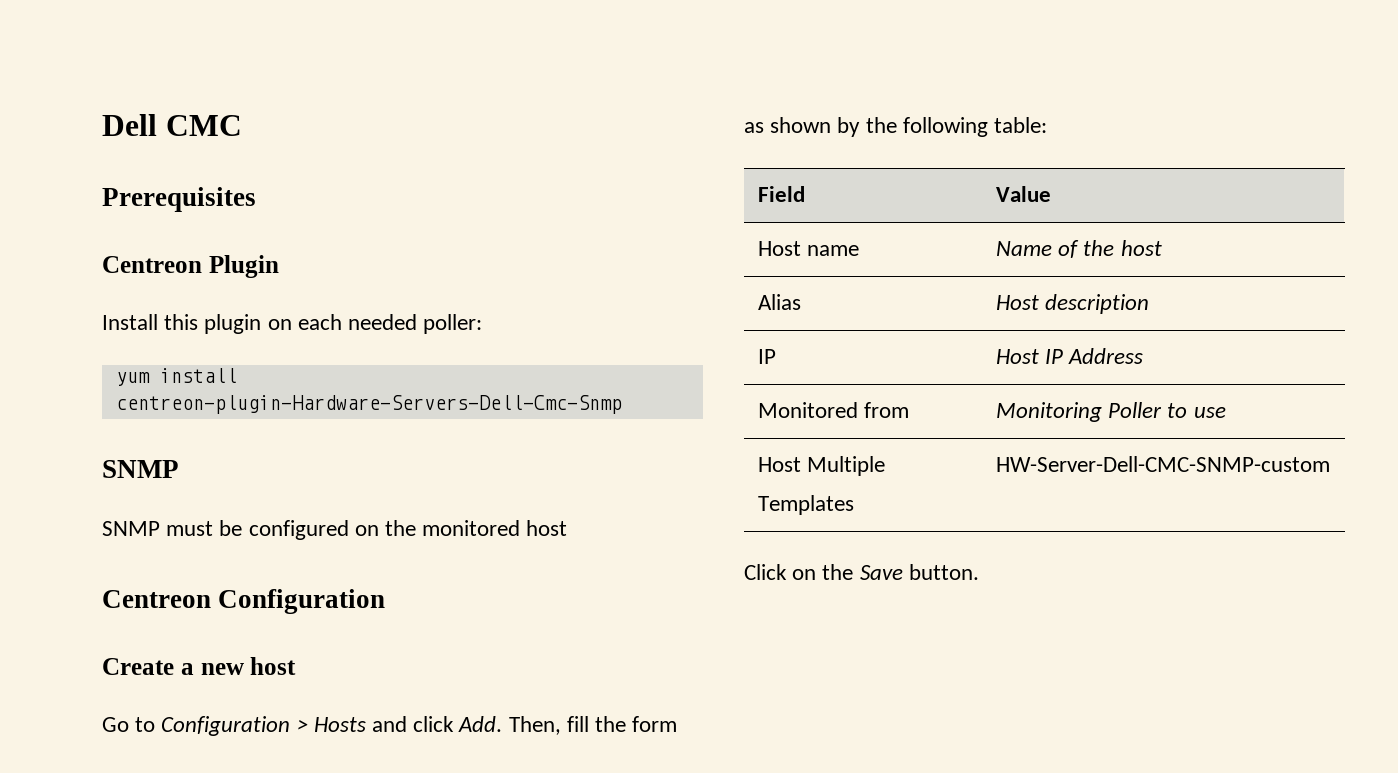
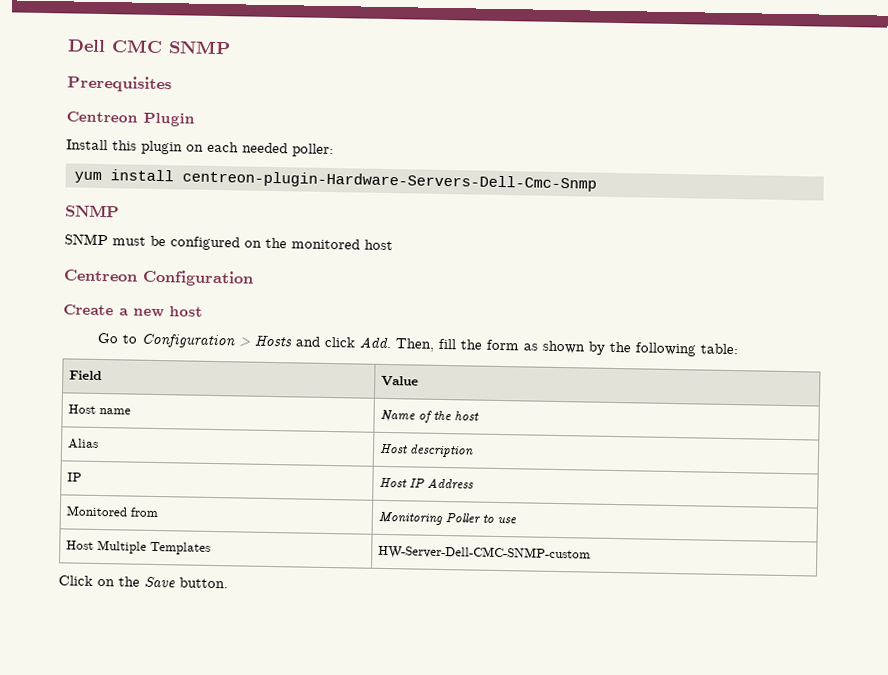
(242, 125) none -> [168,40,231,55] SNMP

